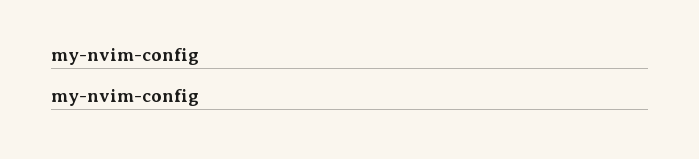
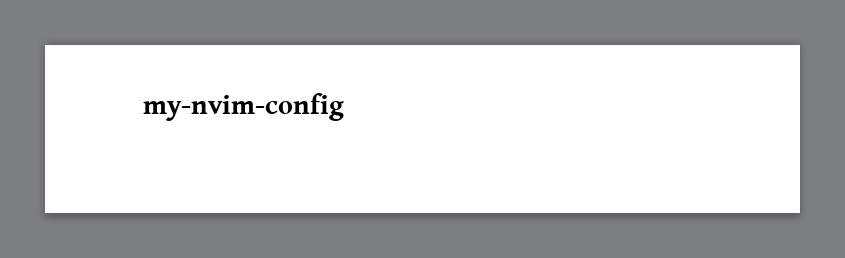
[51,48,199,65] [51,89,199,106] my-nvim-config // my-nvim-config -> [143,93,344,121] my-nvim-config

